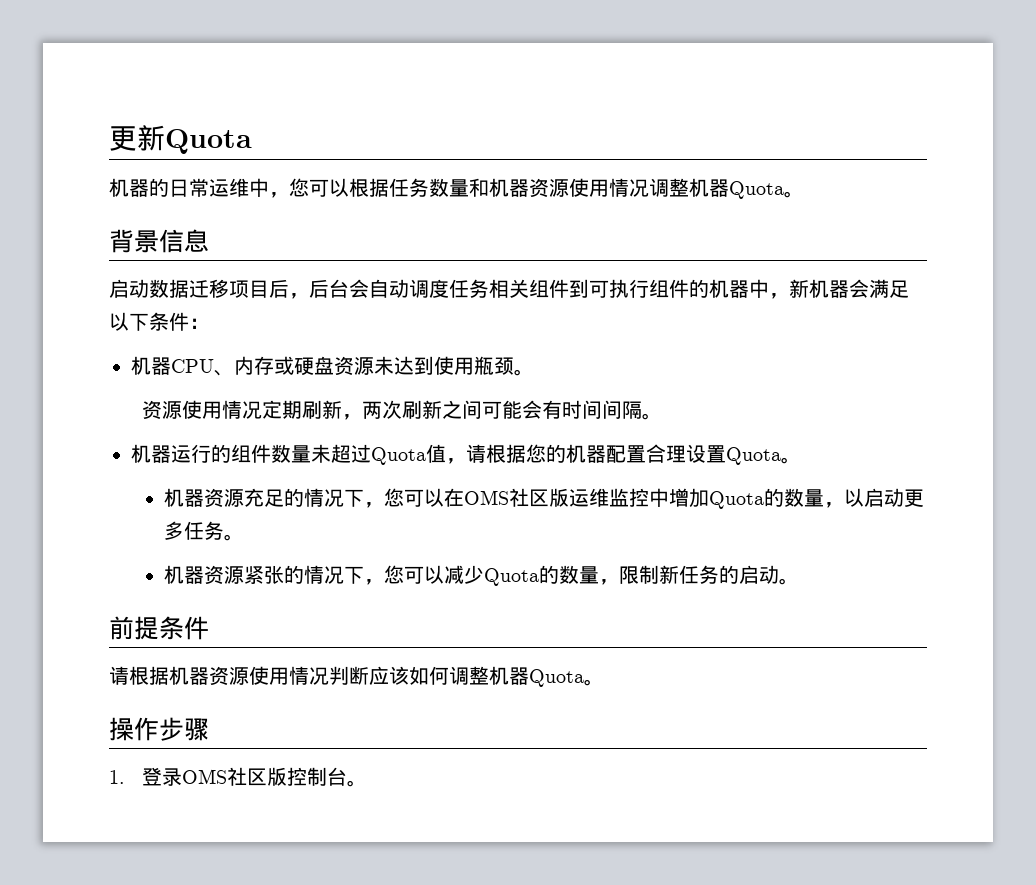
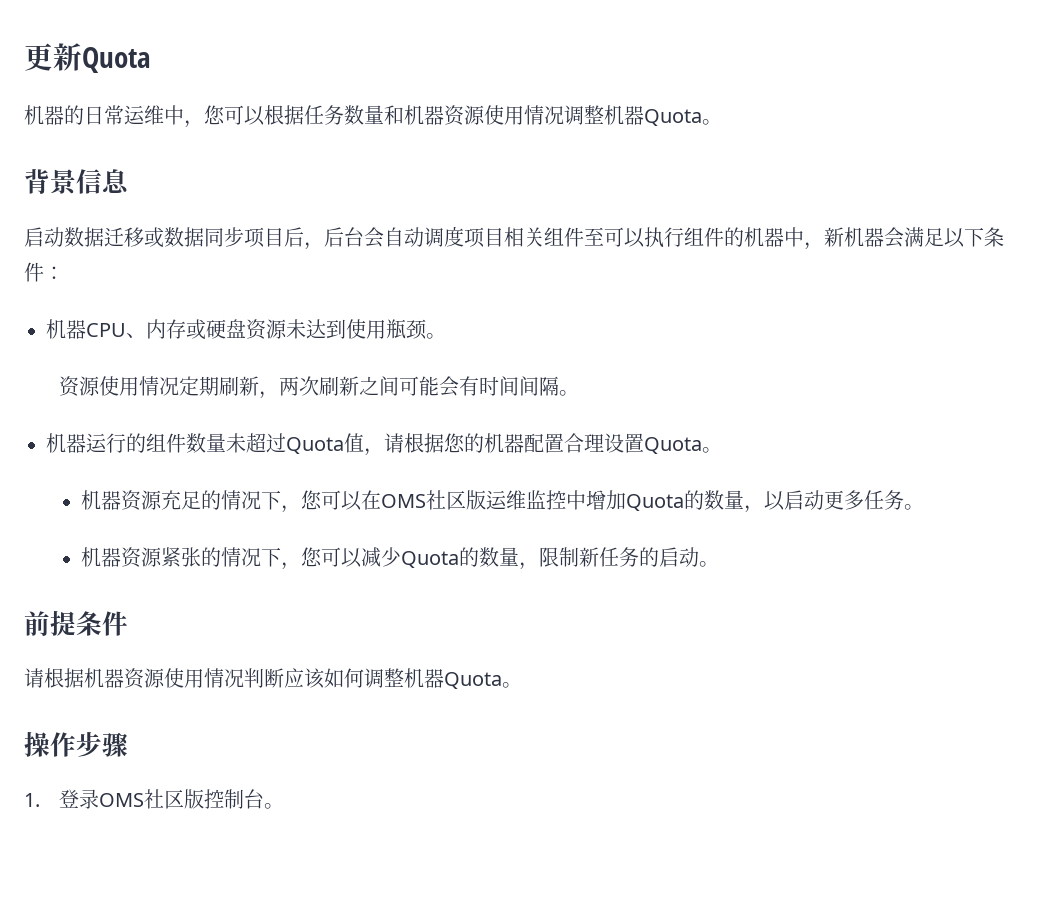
(229, 288) none -> [144,227,244,248] 或数据同步
[449,279,489,298] 任务 -> [464,227,504,248] 项目
[569,279,609,298] 到可 -> [584,227,645,248] 至可以

